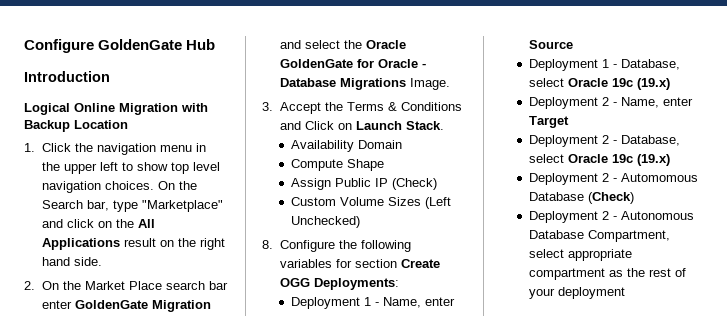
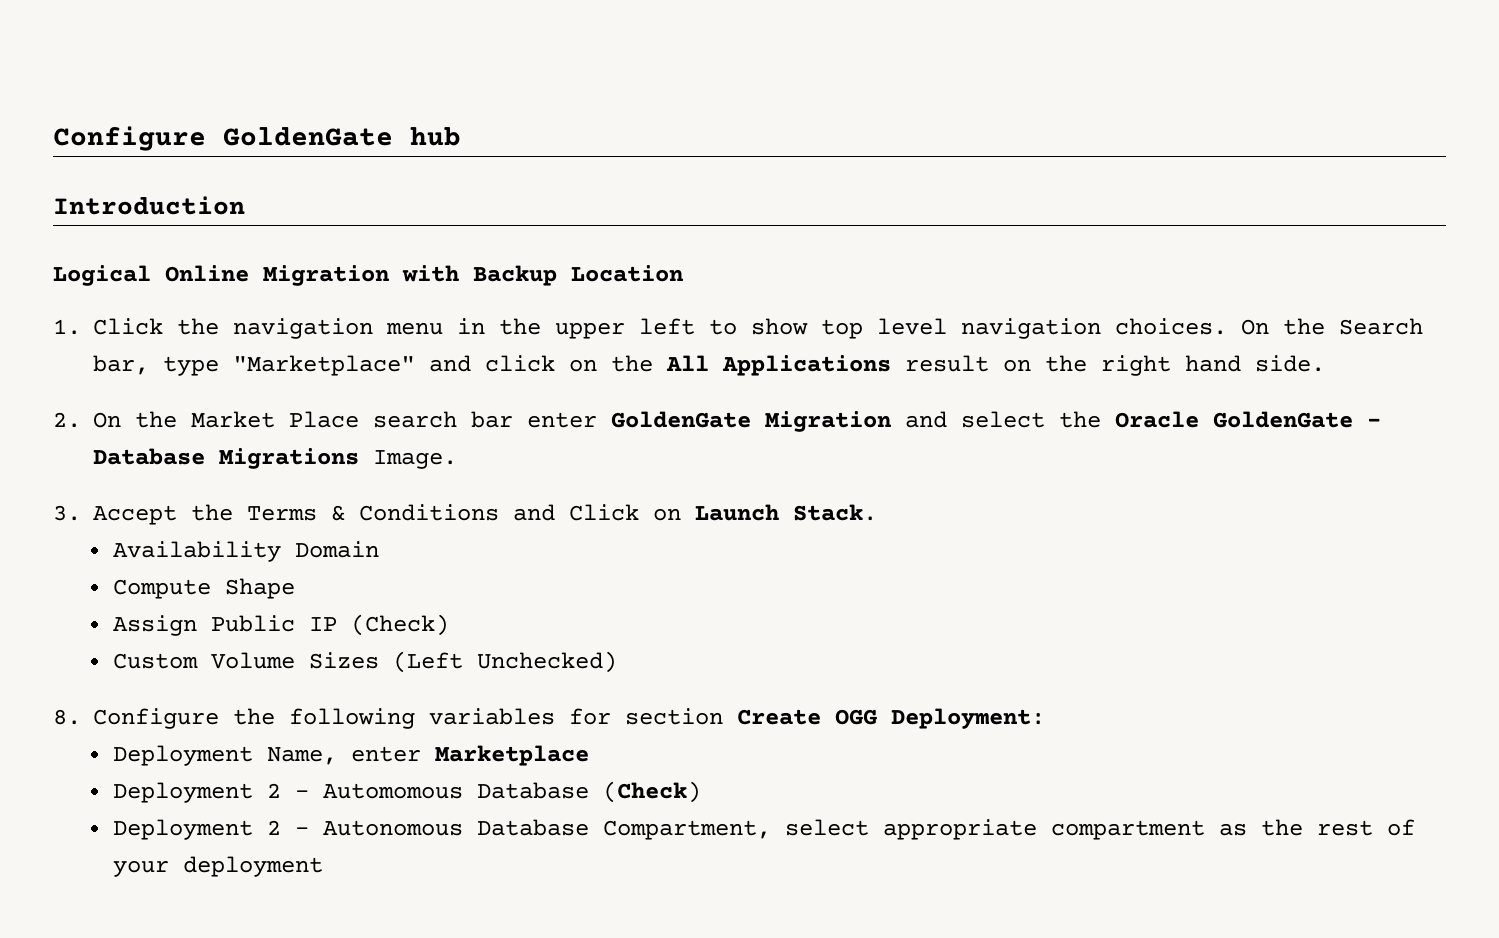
[186,39,216,50] Hub -> [410,127,461,146] hub
[356,59,418,68] for Oracle -> (1353, 419) none
[313,278,399,290] [290,297,455,309] [528,40,573,49] [528,59,680,71] [528,78,670,90] [528,97,693,109] [528,116,569,128] [528,135,680,147] [528,154,670,166] Deployments: // Deployment 1 - Name, enter Source // Deployment 1 - Database, select Oracle 19c (19.x) // Deployment 2 - Name, enter Target // Deployment 2 - Database, select Oracle 19c (19.x) -> [891,708,1045,729] [112,745,589,766] Deployment: // Deployment Name, enter Marketplace

